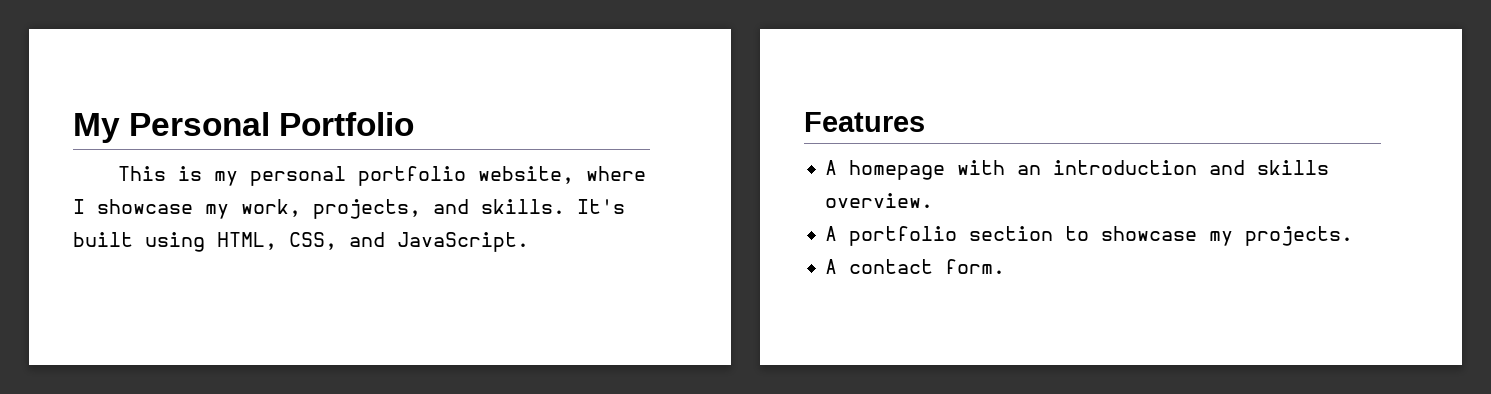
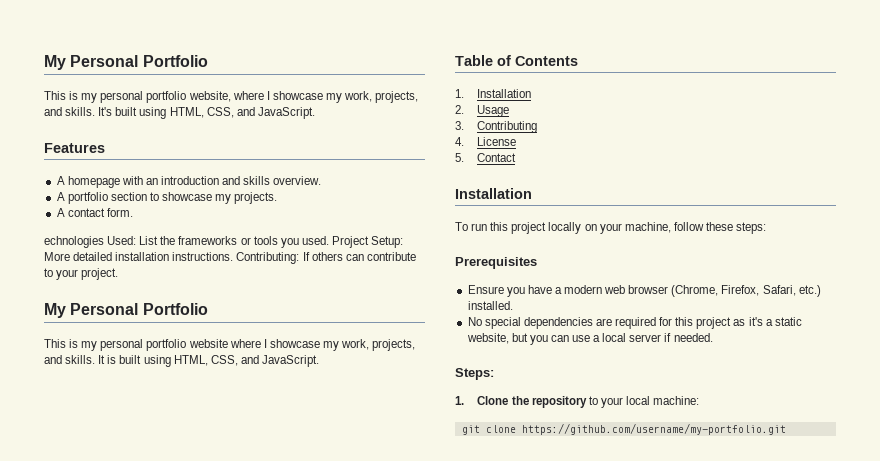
(1006, 266) none -> [44,236,404,248] [44,252,416,264] [44,268,119,280] [44,303,208,318] [44,339,416,351] [44,355,319,367] [455,55,578,66] [455,89,532,98] [455,105,510,117] [455,121,538,133] [455,137,517,146] [455,153,517,162] [455,188,532,199] [455,222,767,234] [455,257,537,269] [467,285,821,297] [467,301,513,310] [467,317,802,329] [466,333,713,345] [455,368,494,380] [455,396,700,408] [461,423,786,435] // echnologies Used: List the frameworks or tools you used. Project Setup: More detailed installation instructions. Contributing: If others can contribute to your project. // My Personal Portfolio // This is my personal portfolio website where I showcase my work, projects, and skills. It is built using HTML, CSS, and JavaScript. // Table of Contents // 1. Installation // 2. Usage // 3. Contributing // 4. License // 5. Contact // Installation // To run this project locally on your machine, follow these steps: // Prerequisites // Ensure you have a modern web browser (Chrome, Firefox, Safari, etc.) installed. // No special dependencies are required for this project as it's a static website, but you can use a local server if needed. // Steps: // 1. Clone the repository to your local machine: // git clone https://github.com/username/my-portfolio.git

